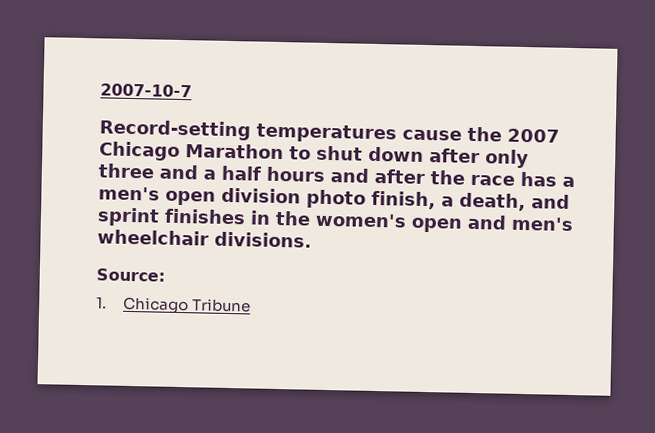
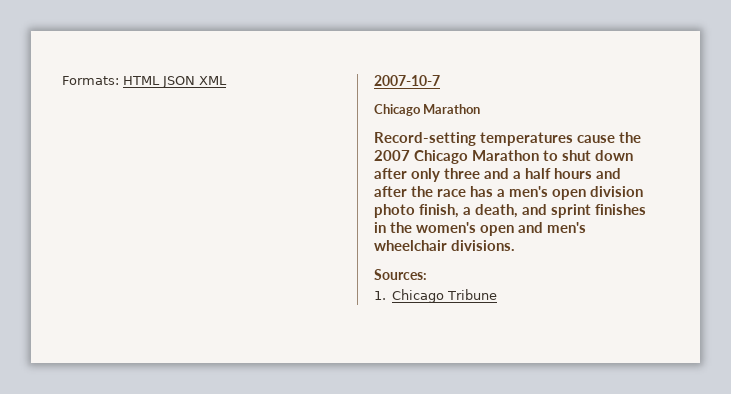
(100, 90) none -> [62,76,227,88] Formats: HTML JSON XML //
(192, 90) none -> [374,104,481,116] // Chicago Marathon
[96,268,165,282] Source: -> [374,269,427,280] Sources:

